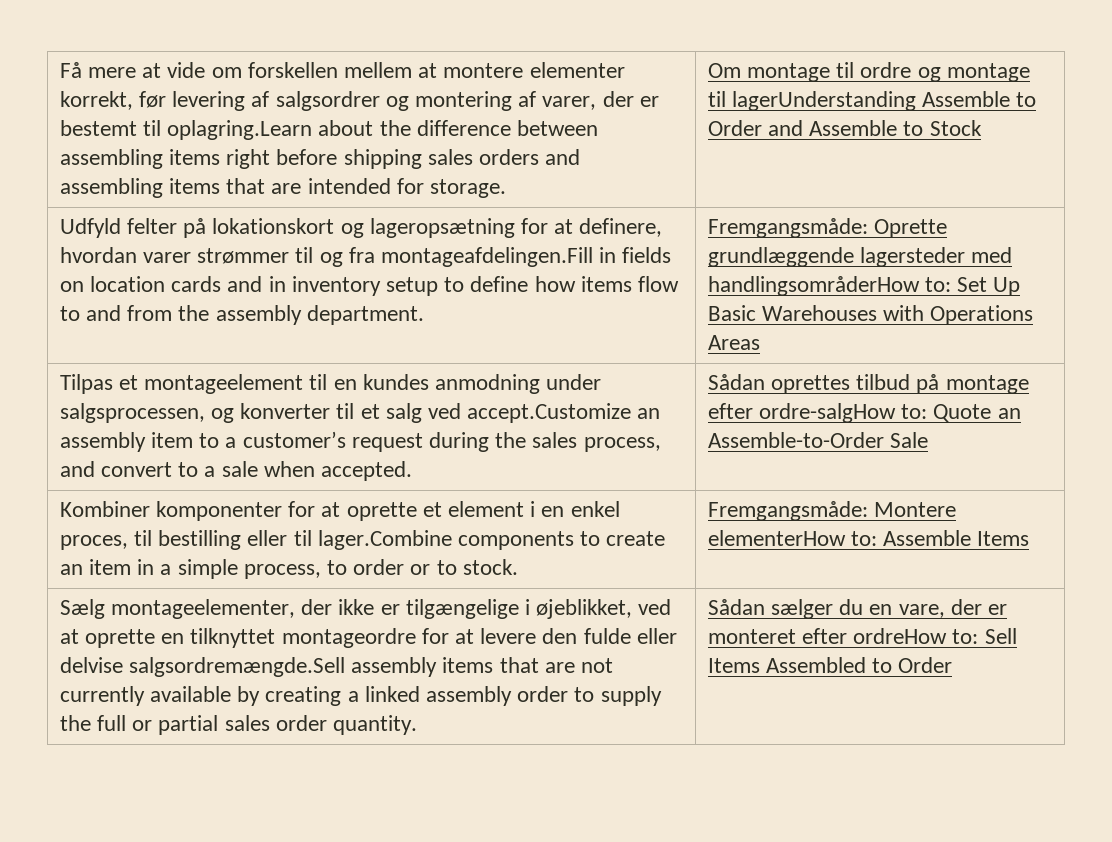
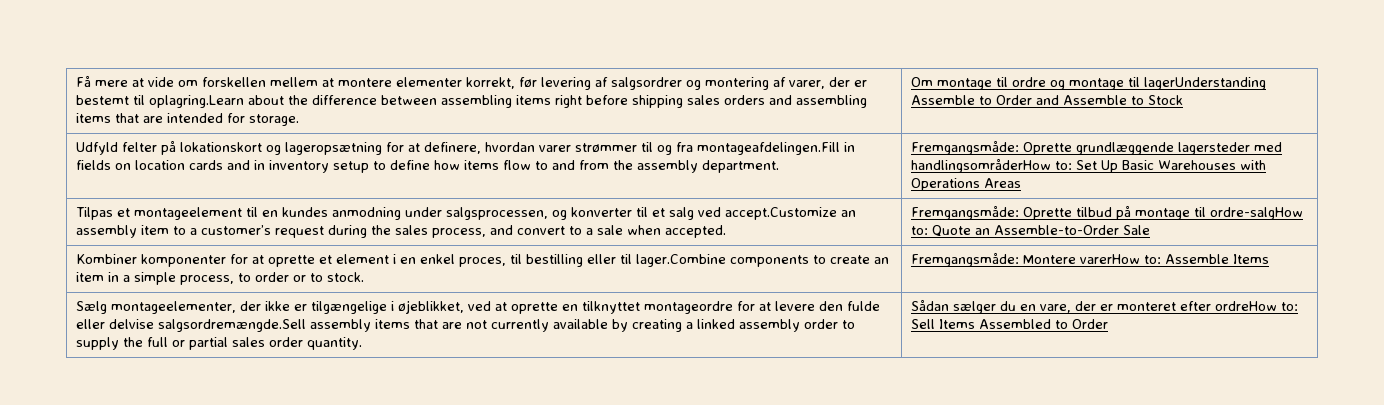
[707,374,850,394] Sådan oprettes -> [910,205,1072,220] Fremgangsmåde: Oprette
[707,403,753,419] efter -> [1193,207,1206,217] til
[707,530,846,546] elementerHow -> [1079,254,1140,264] varerHow

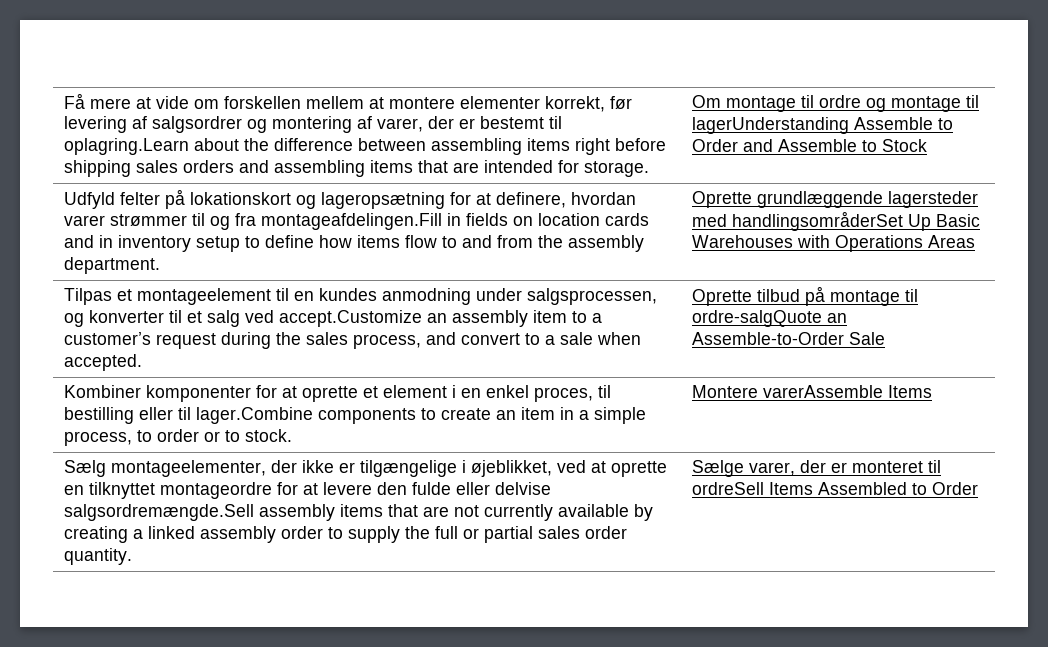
[910,140,1019,155] Fremgangsmåde: -> (161, 265) none
[910,158,1097,173] handlingsområderHow to: Set -> [732,211,904,231] handlingsområderSet
[910,205,1019,220] Fremgangsmåde: -> (143, 362) none
[1209,207,1303,220] [910,225,971,237] ordre-salgHow to: Quote -> [692,310,823,327] ordre-salgQuote
[910,252,1229,267] Fremgangsmåde: Montere varerHow to: Assemble -> [692,385,884,398] Montere varerAssemble
[910,299,1298,314] [910,319,935,329] Sådan sælger du en vare, der er monteret efter ordreHow to: Sell -> [692,460,942,477] [692,482,765,495] Sælge varer, der er monteret til ordreSell

